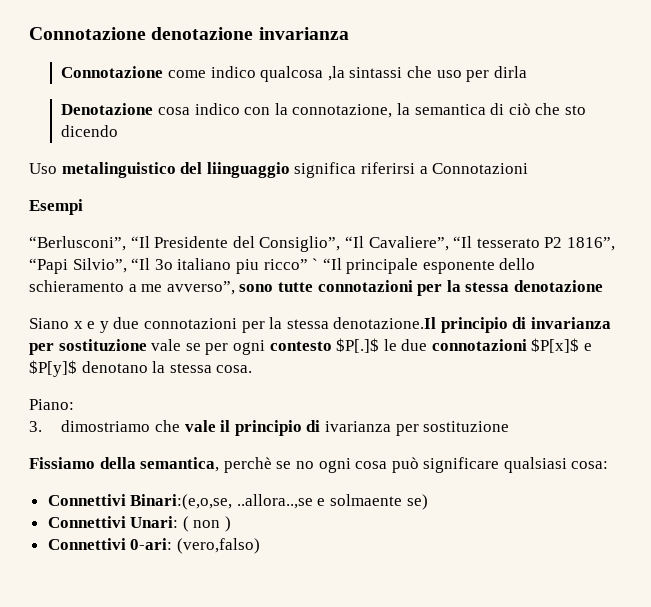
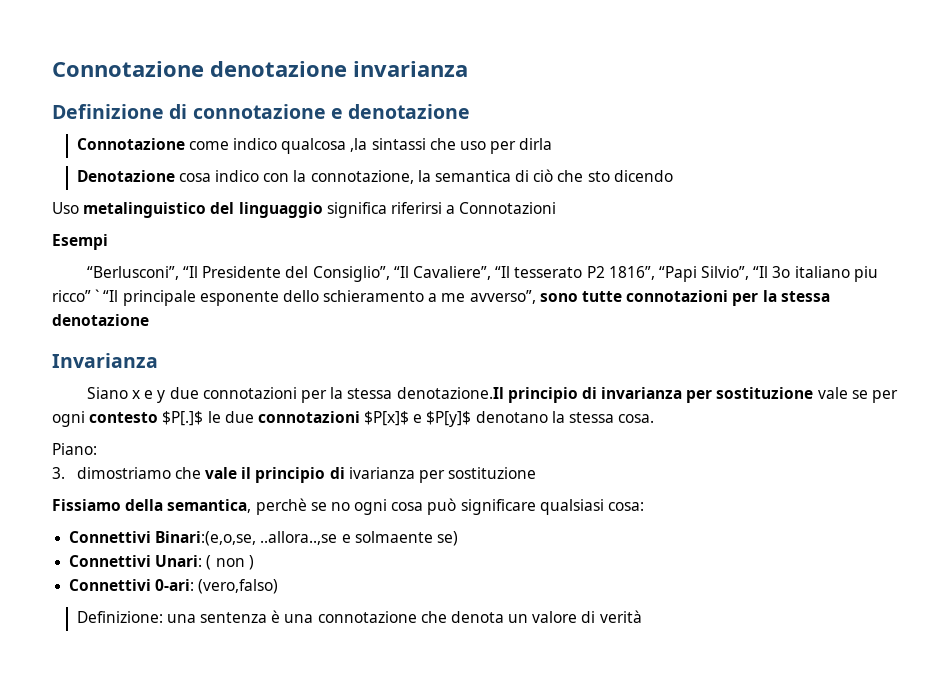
(349, 33) none -> [52,104,471,119] // Definizione di connotazione e denotazione
[206,162,290,178] liinguaggio -> [238,202,323,218] linguaggio
(603, 286) none -> [52,353,158,368] // Invarianza
(260, 546) none -> [76,610,642,623] // Definizione: una sentenza è una connotazione che denota un valore di verità

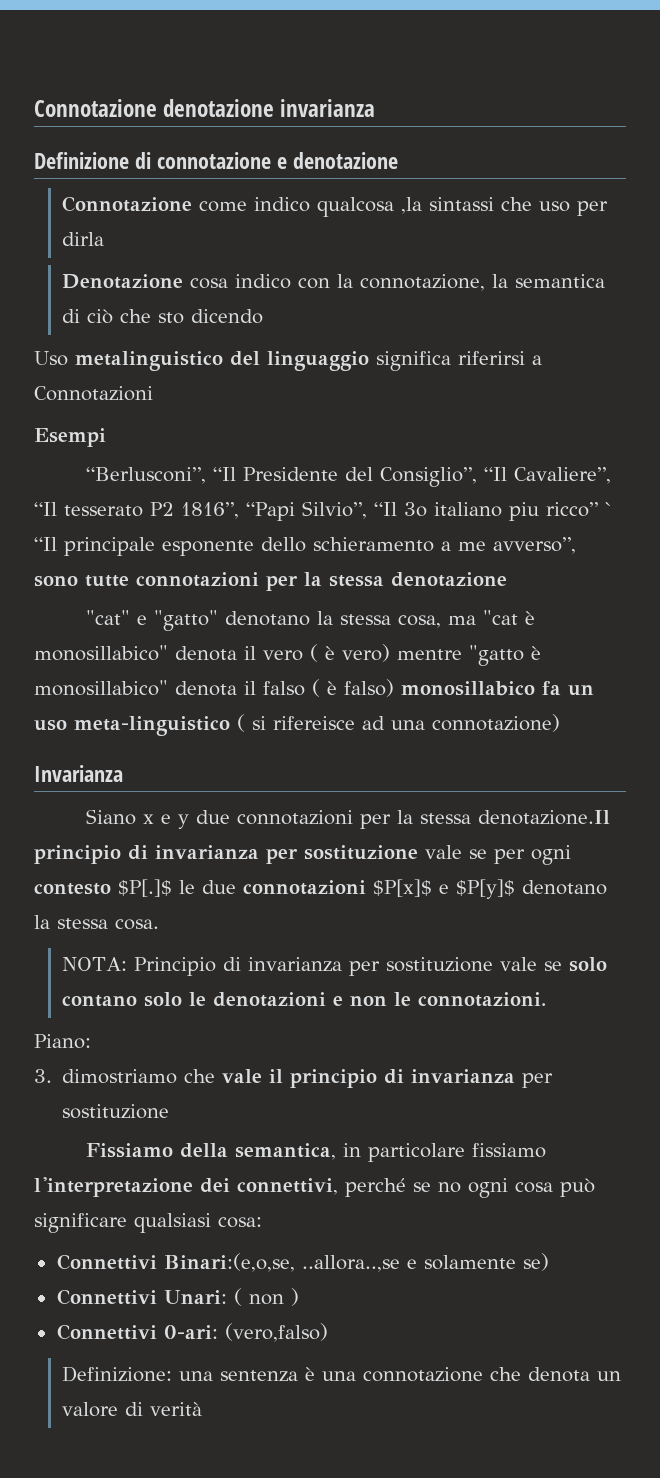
(149, 320) none -> [86,610,536,631] [34,644,541,666] [34,679,594,697] [34,714,560,736] // "cat" e "gatto" denotano la stessa cosa, ma "cat è monosillabico" denota il vero ( è vero) mentre "gatto è monosillabico" denota il falso ( è falso) monosillabico fa un uso meta-linguistico ( si rifereisce ad una connotazione)
(655, 418) none -> [62,957,608,976] [62,992,547,1007] // NOTA: Principio di invarianza per sostituzione vale se solo contano solo le denotazioni e non le connotazioni.
[348,467,415,479] ivarianza -> [411,1069,516,1083] invarianza
[255,498,307,515] perchè -> [343,1143,547,1162] [34,1177,406,1197] in particolare fissiamo l'interpretazione dei connettivi, perché
[354,531,433,543] solmaente -> [423,1255,516,1270] solamente

